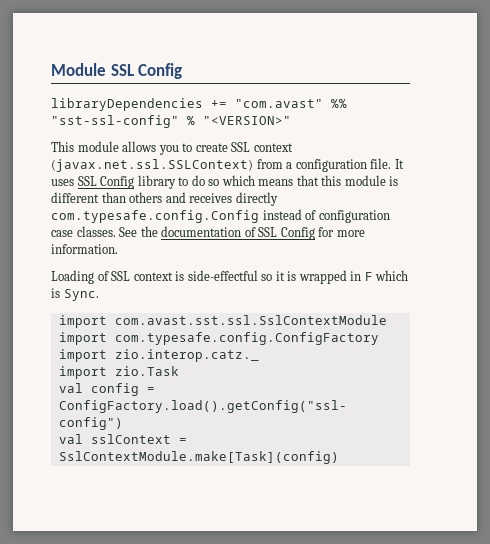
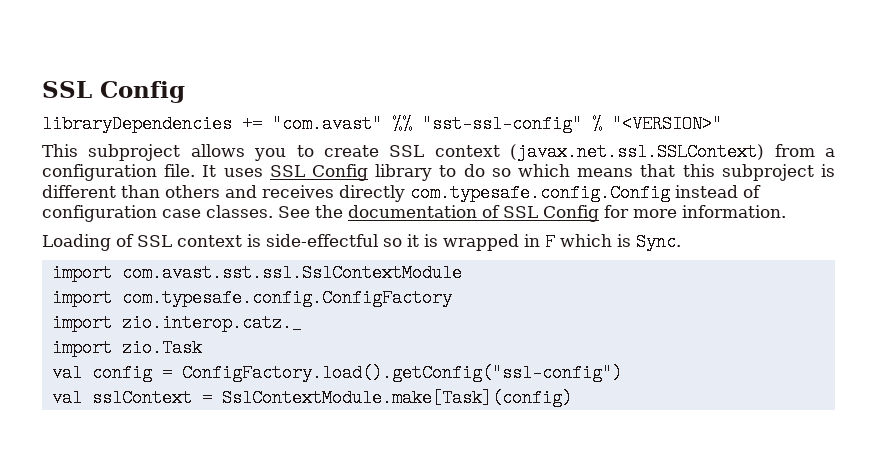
[51,63,106,76] Module -> (42, 89) none
[77,141,119,152] module -> [88,144,181,161] subproject
[344,175,386,186] module -> [721,164,814,181] subproject

